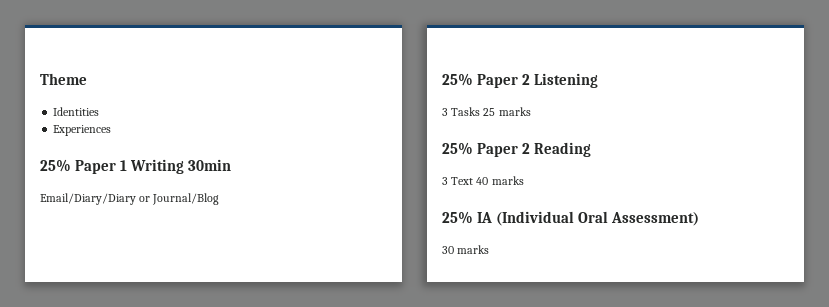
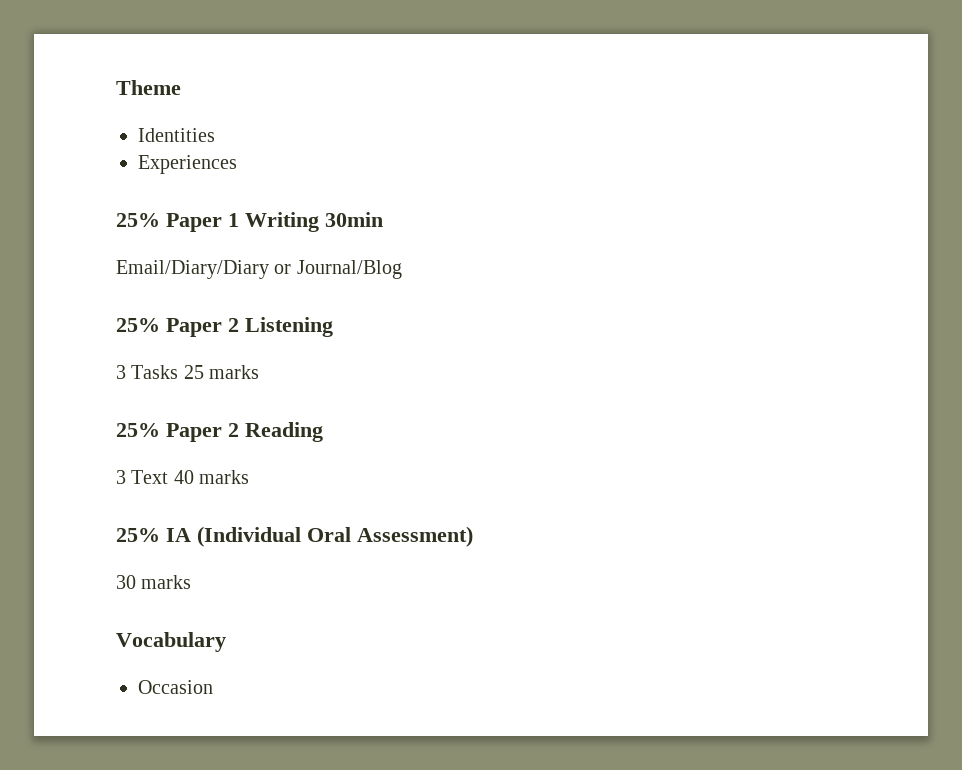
(490, 249) none -> [116,632,226,652] [138,680,213,694] // Vocabulary // Occasion

